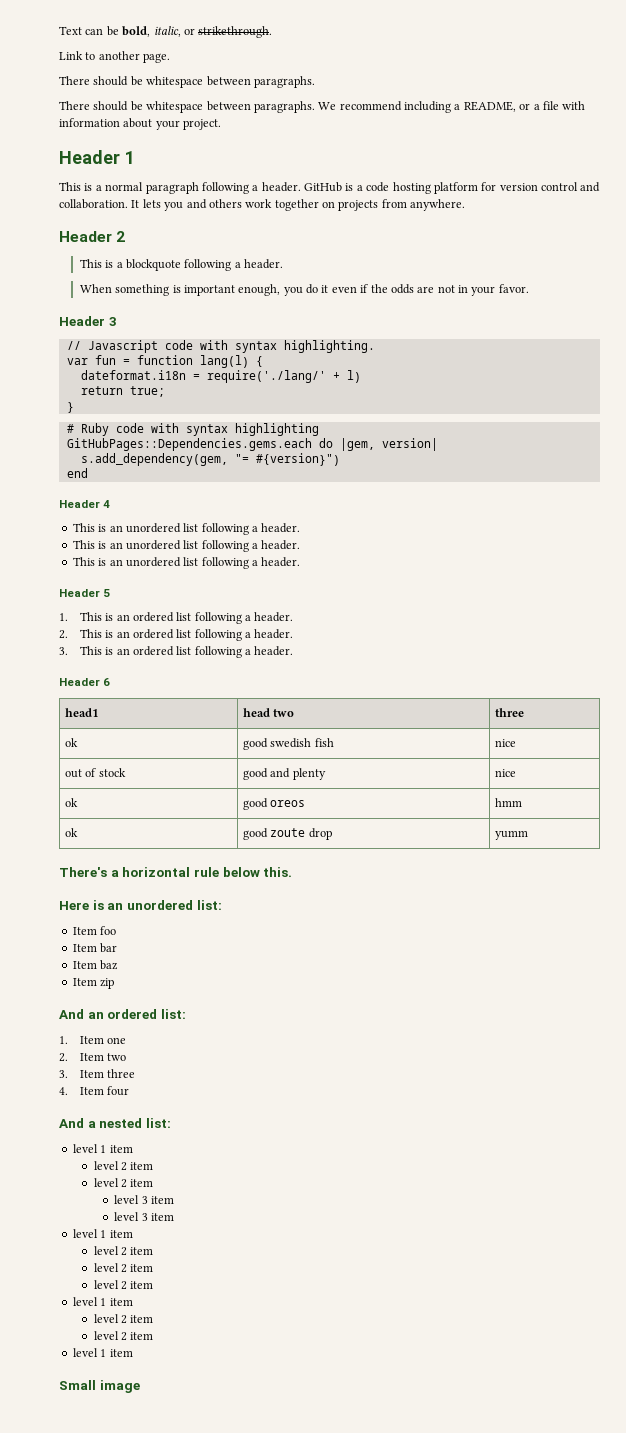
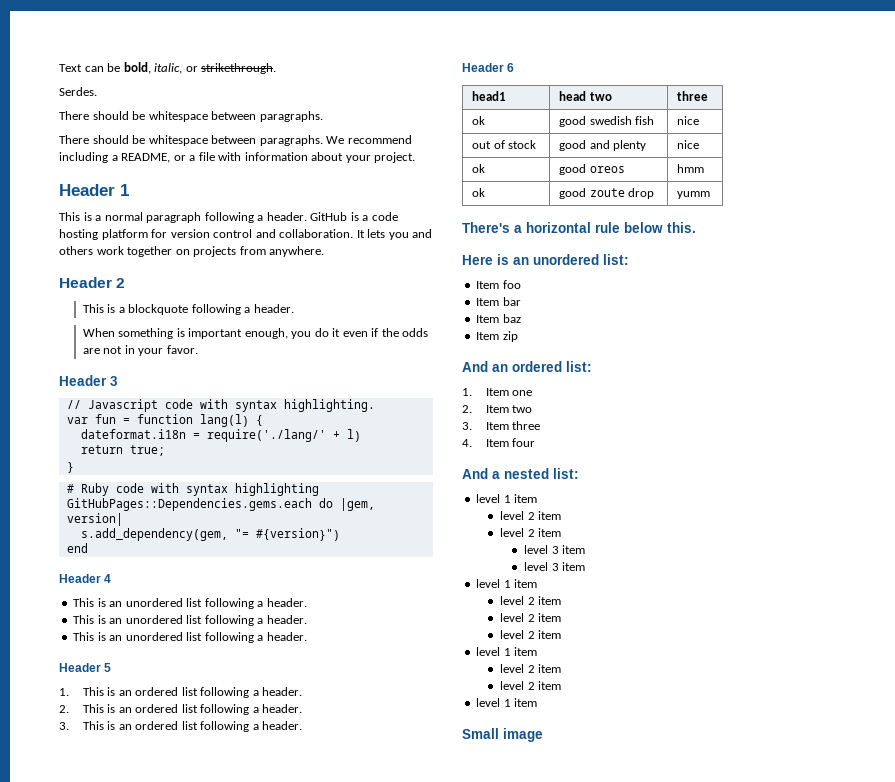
[59,51,171,63] Link to another page. -> [59,87,97,96] Serdes.

